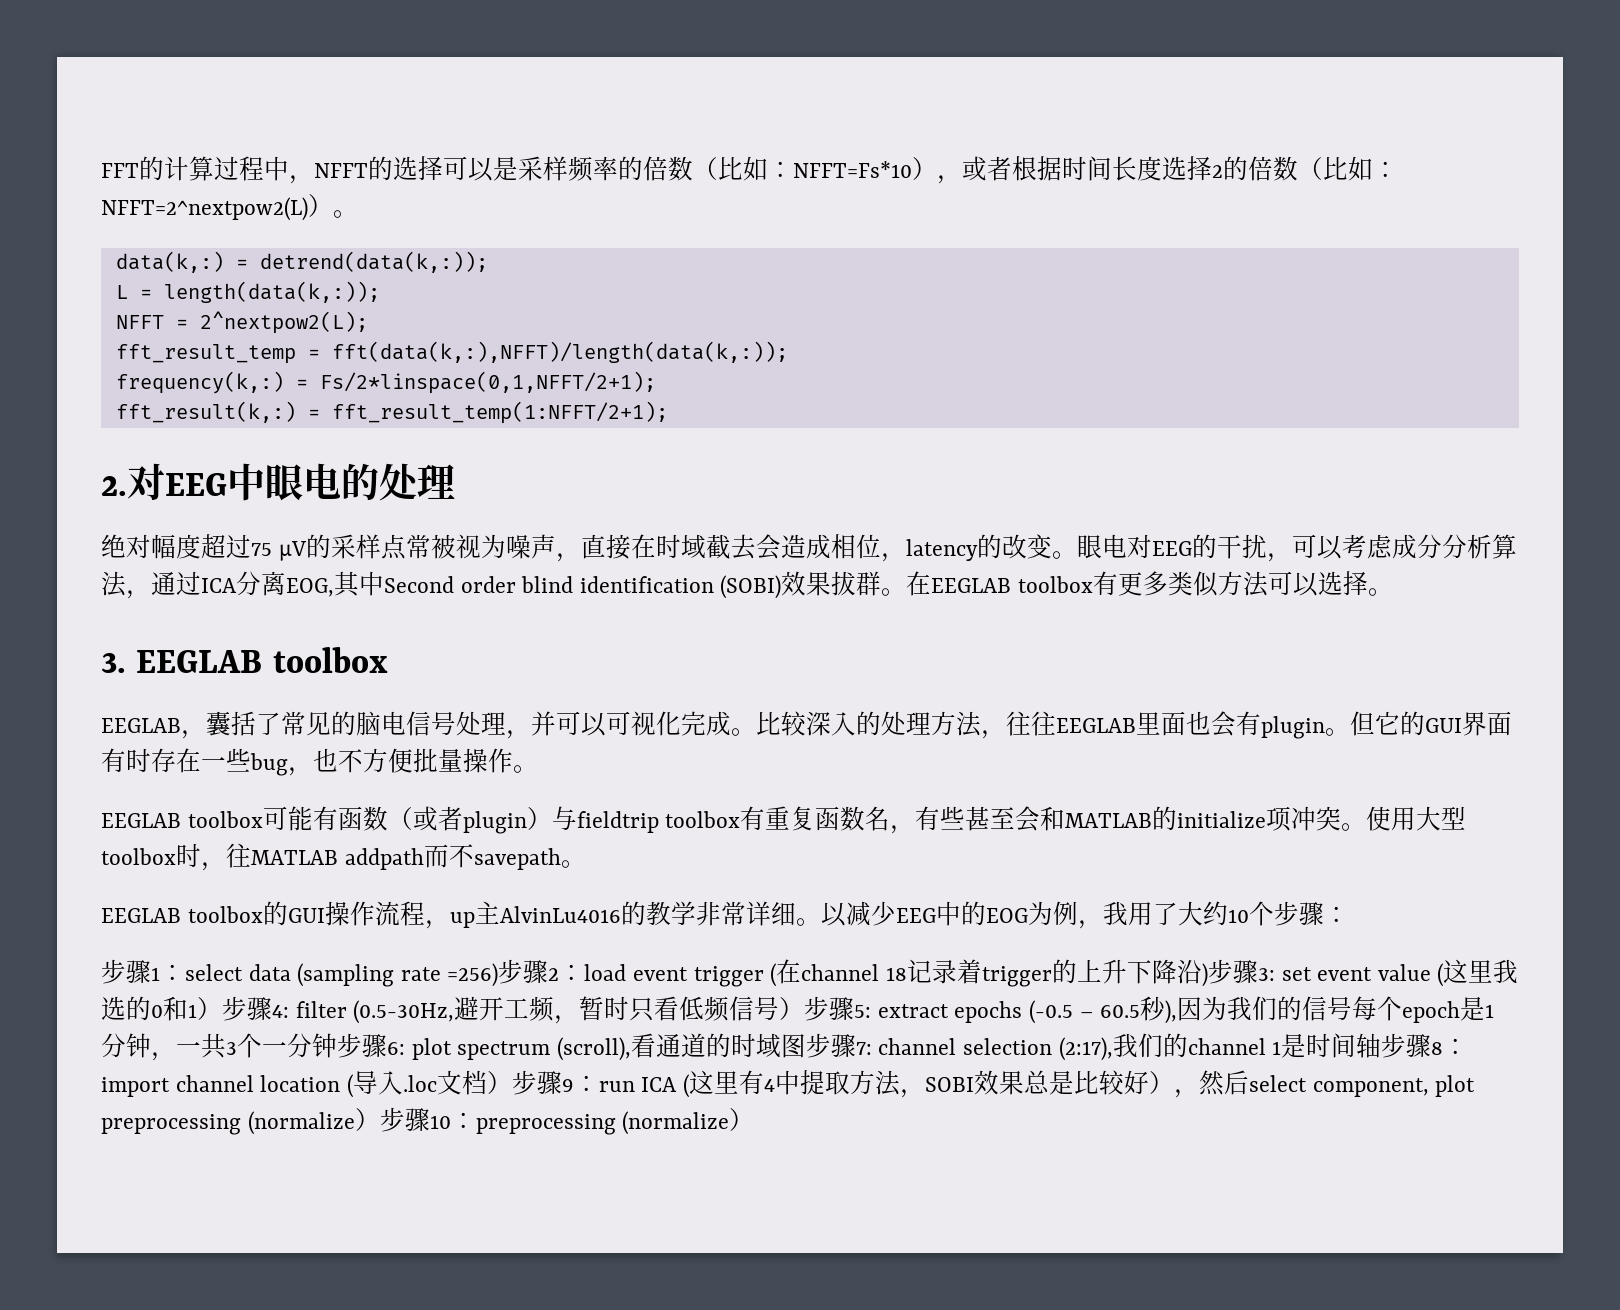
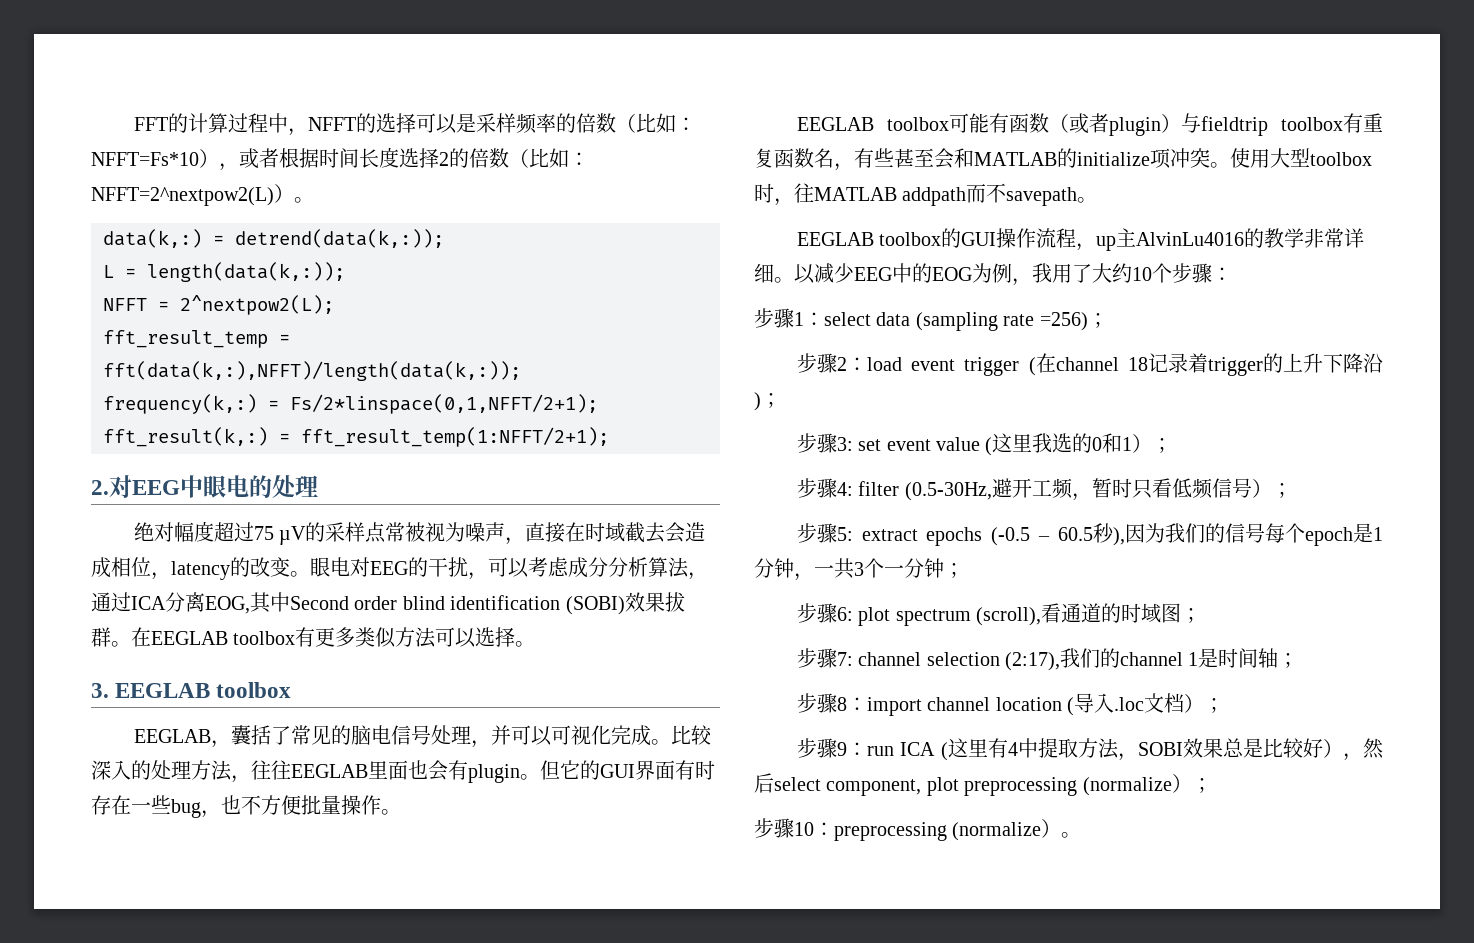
(499, 975) none -> [1087,313,1108,328] ； //
(1208, 975) none -> [761,393,781,408] ； //
(222, 1008) none -> [1152,438,1173,453] ； //
(805, 1008) none -> [1271,483,1292,498] ； //
(337, 1045) none -> [944,563,964,578] ； //
(806, 1046) none -> [1180,608,1201,623] ； //
(1382, 1045) none -> [1278,653,1299,668] ； //
(512, 1082) none -> [1203,698,1224,713] ； //
(380, 1119) none -> [1191,778,1212,793] ； //
(755, 1119) none -> [1061,832,1082,838] 。

